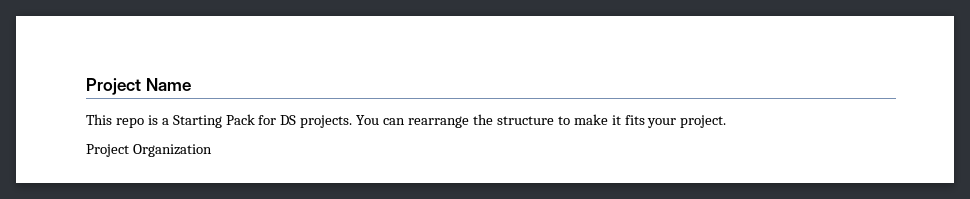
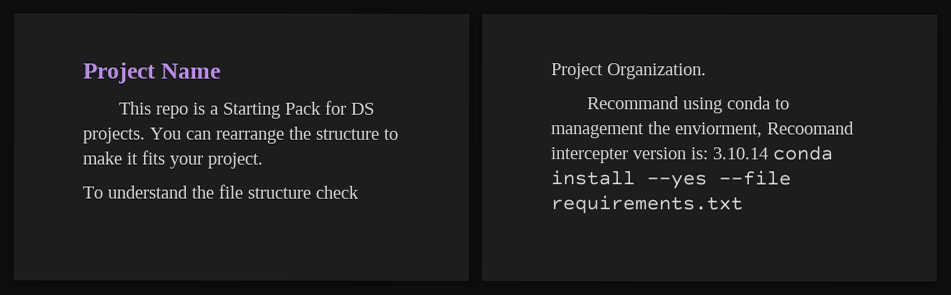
[86,144,212,157] Project Organization -> [82,184,359,199] [551,63,707,80] [586,96,790,114] [551,121,855,139] [550,145,834,164] [550,170,791,190] [550,195,743,214] To understand the file structure check Project Organization. // Recommand using conda to management the enviorment, Recoomand intercepter version is: 3.10.14 conda install --yes --file requirements.txt

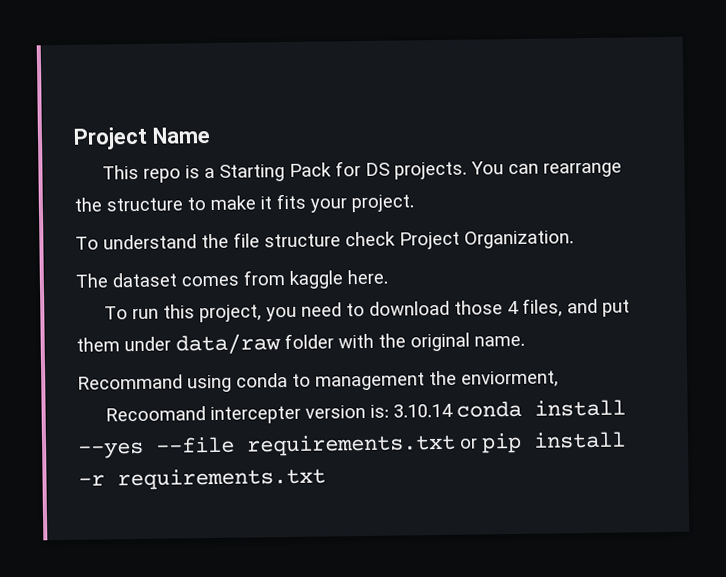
(707, 71) none -> [75,269,388,289] [104,298,631,323] [76,332,525,355] // The dataset comes from kaggle here. // To run this project, you need to download those 4 files, and put them under data/raw folder with the original name.
(763, 130) none -> (559, 379) //
(743, 204) none -> [460,431,626,454] [78,467,326,491] or pip install -r requirements.txt

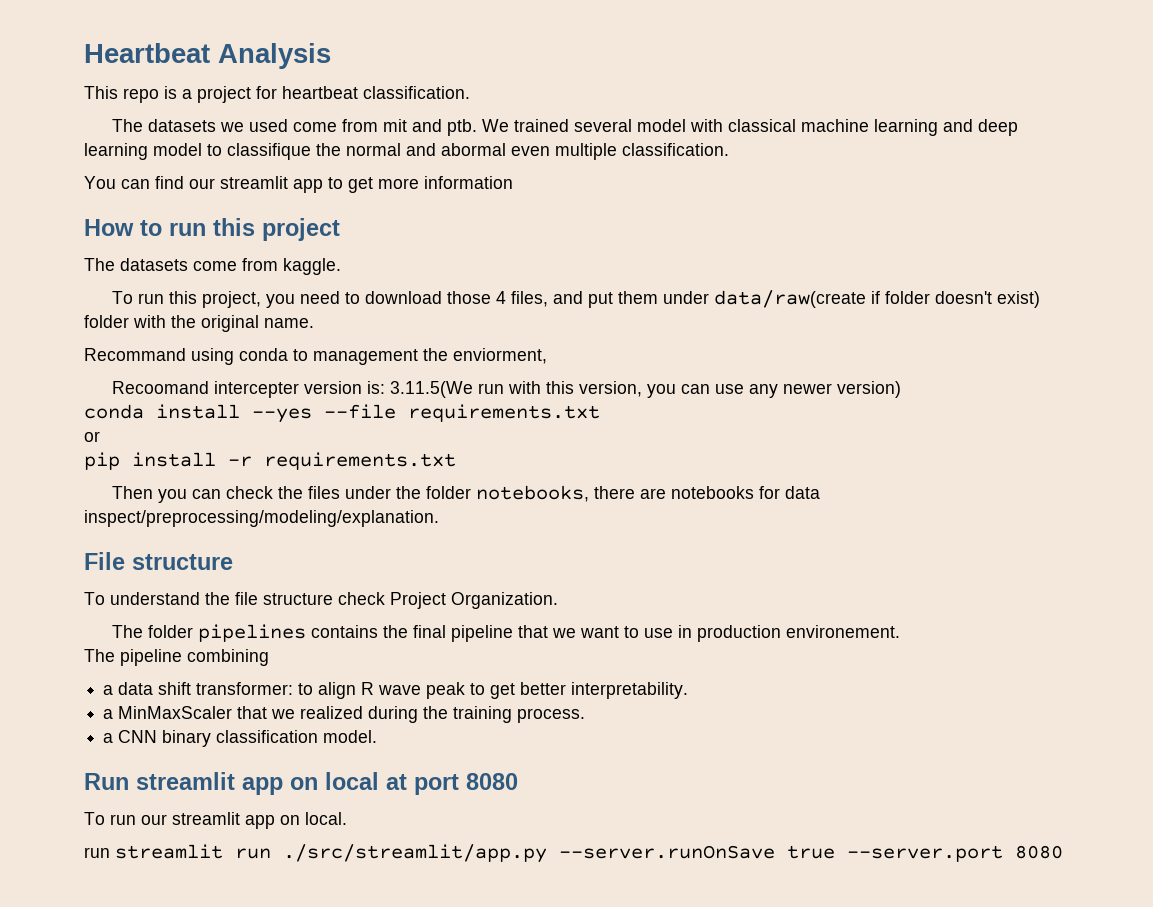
[73,126,211,150] Project Name -> [84,43,331,69] Heartbeat Analysis
[219,161,623,182] [74,193,414,213] [75,230,574,250] [75,269,388,289] Starting Pack for DS projects. You can rearrange the structure to make it fits your project. // To understand the file structure check Project Organization. // The dataset comes from kaggle here. -> [197,86,470,103] [111,119,1018,136] [84,143,729,160] [84,176,513,193] [84,218,340,241] [84,258,341,275] project for heartbeat classification. // The datasets we used come from mit and ptb. We trained several model with classical machine learning and deep learning model to classifique the normal and abormal even multiple classification. // You can find our streamlit app to get more information // How to run this project // The datasets come from kaggle.
[175,333,281,355] data/raw -> [713,290,1040,308] data/raw(create if folder doesn't exist)
[393,403,454,418] 3.10.14 -> [389,381,901,398] 3.11.5(We run with this version, you can use any newer version) //
(456, 445) none -> (600, 413) //
(478, 443) none -> (100, 436) //
(326, 479) none -> [111,485,820,503] [84,510,439,527] [84,552,233,570] [84,592,558,609] [111,624,900,642] [84,649,269,666] [103,682,689,699] [103,706,586,723] [103,730,378,747] [84,772,518,795] [84,812,347,829] [84,844,1063,863] // Then you can check the files under the folder notebooks, there are notebooks for data inspect/preprocessing/modeling/explanation. // File structure // To understand the file structure check Project Organization. // The folder pipelines contains the final pipeline that we want to use in production environement. // The pipeline combining // a data shift transformer: to align R wave peak to get better interpretability. // a MinMaxScaler that we realized during the training process. // a CNN binary classification model. // Run streamlit app on local at port 8080 // To run our streamlit app on local. // run streamlit run ./src/streamlit/app.py --server.runOnSave true --server.port 8080

